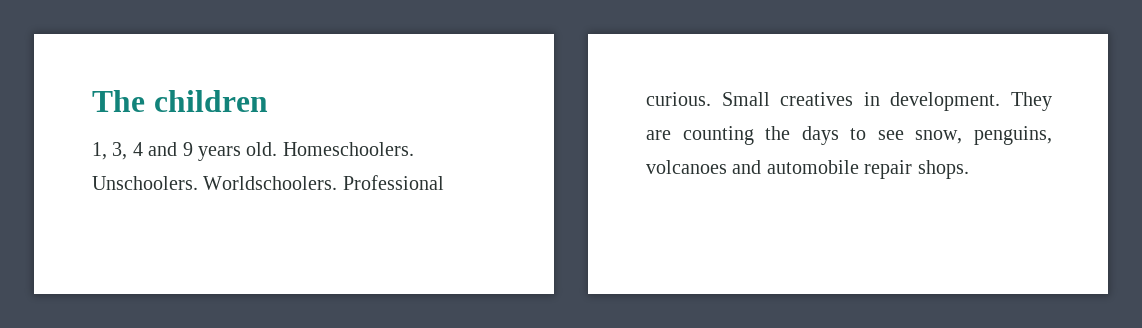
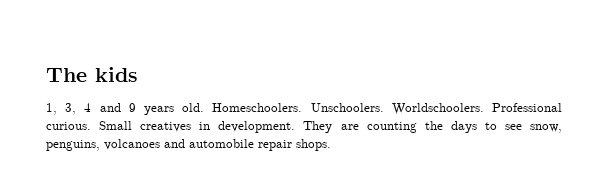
[153,90,268,112] children -> [95,67,138,82] kids

